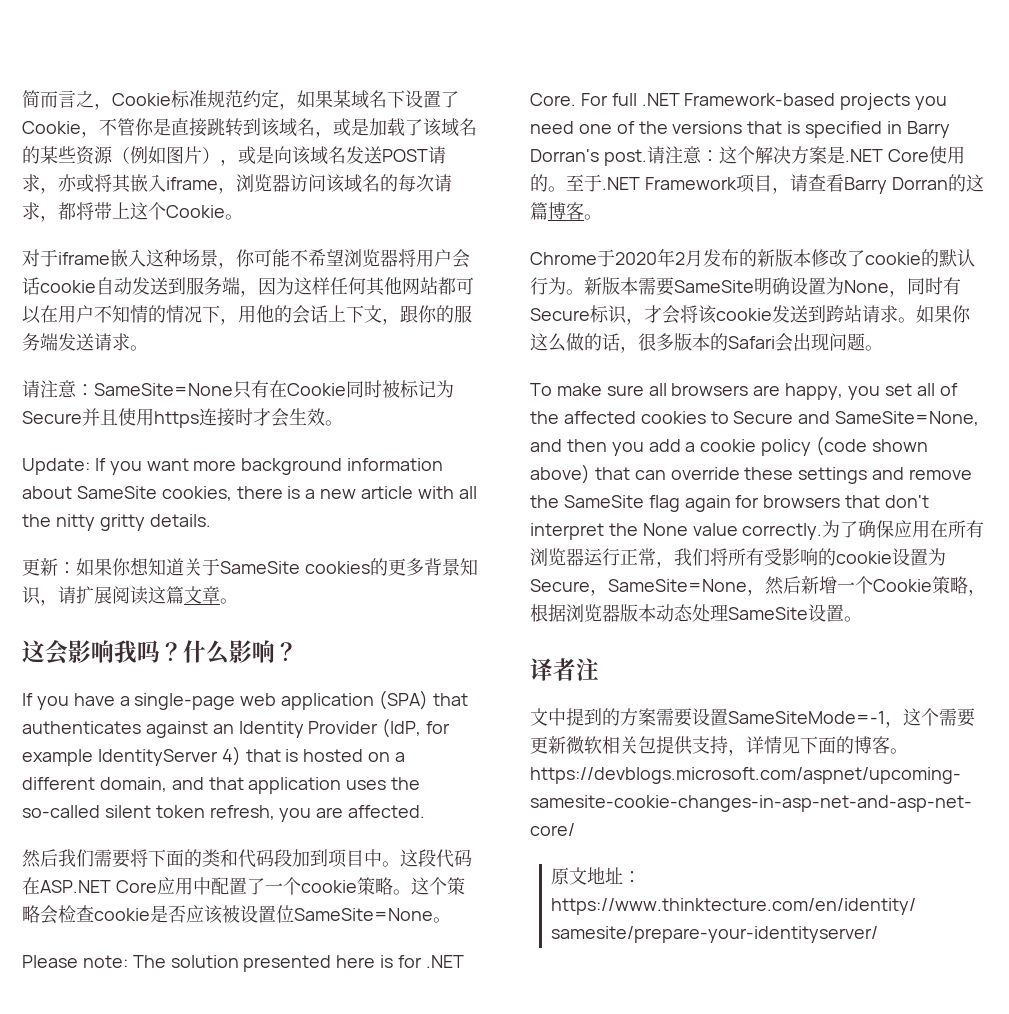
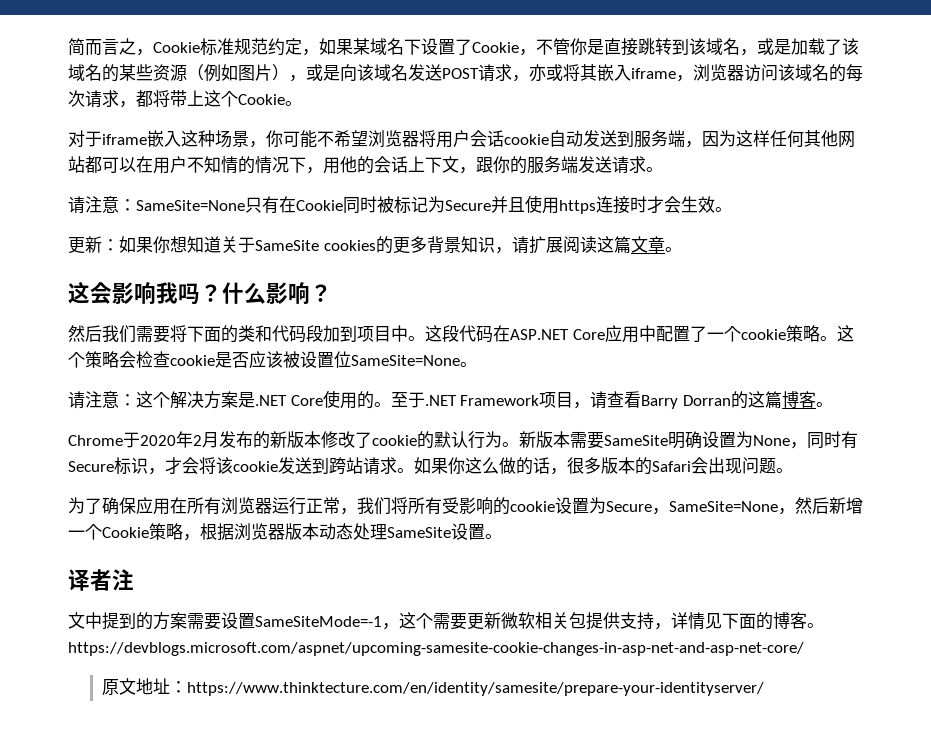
[22,458,444,475] [22,486,477,501] [22,514,211,531] // Update: If you want more background information about SameSite cookies, there is a new article with all the nitty gritty details. -> (732, 209) none
[22,690,468,710] [22,718,451,738] [22,746,406,766] [22,777,421,794] [22,805,426,822] // If you have a single-page web application (SPA) that authenticates against an Identity Provider (IdP, for example IdentityServer 4) that is hosted on a different domain, and that application uses the so-called silent token refresh, you are affected. -> (332, 293) none
[22,955,464,972] [530,93,948,110] [530,121,950,138] [530,149,647,166] Please note: The solution presented here is for .NET Core. For full .NET Framework-based projects you need one of the versions that is specified in Barry Dorran's post. -> (477, 364) none
[530,383,958,400] [530,411,980,426] [530,436,928,456] [530,464,973,484] [530,495,930,512] [530,523,823,540] To make sure all browsers are happy, you set all of the affected cookies to Secure and SameSite=None, and then you add a cookie policy (code shown above) that can override these settings and remove the SameSite flag again for browsers that don't interpret the None value correctly. -> (793, 470) none

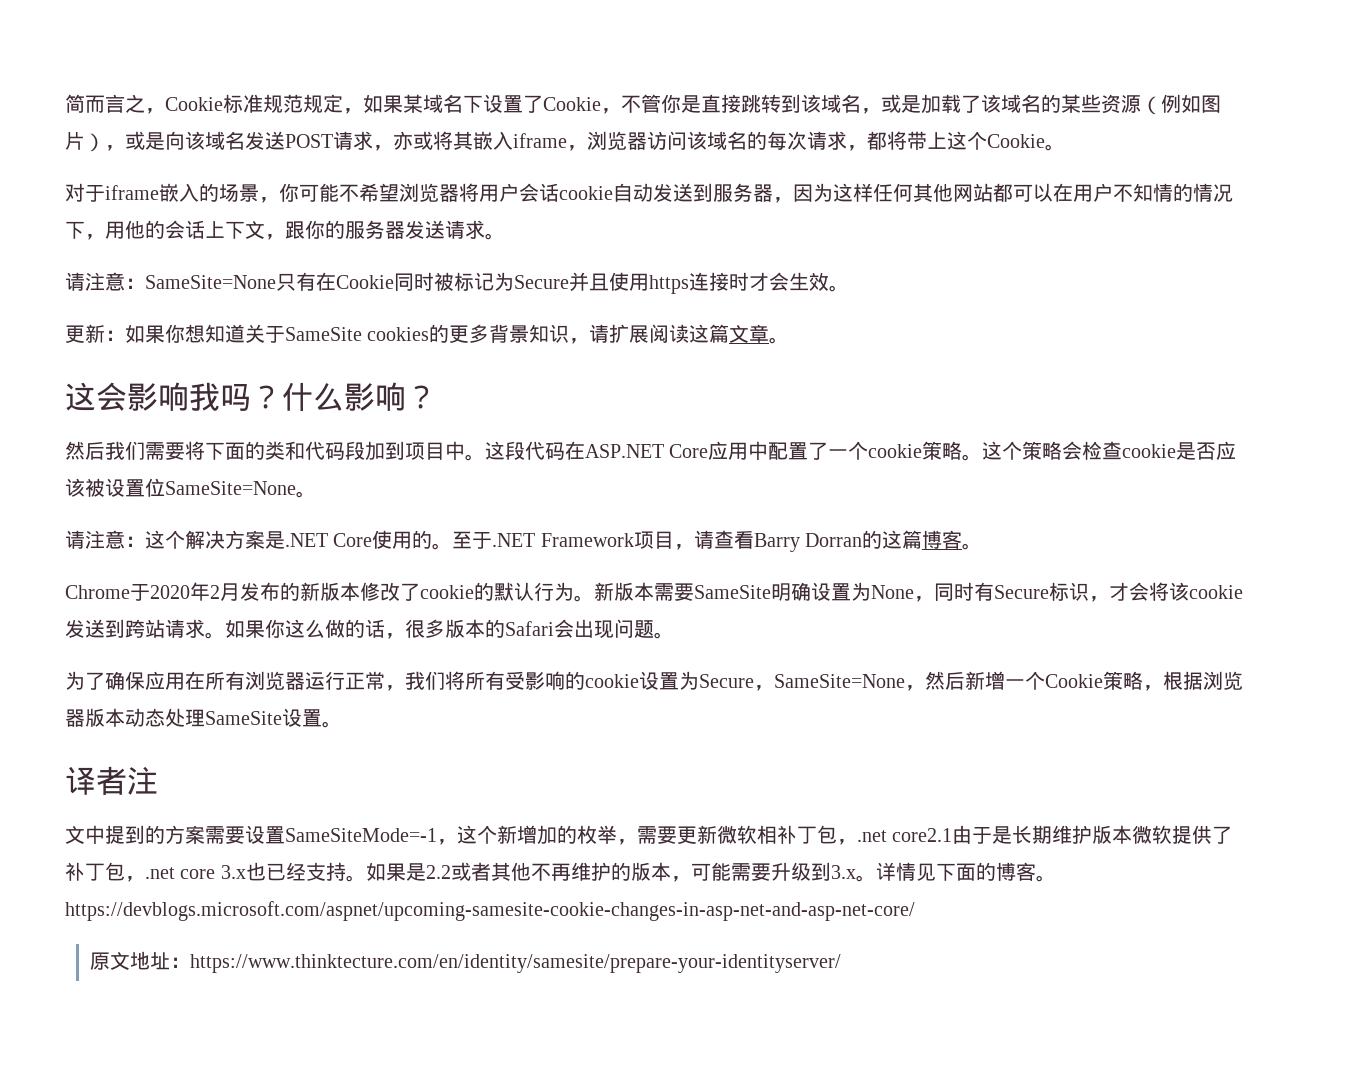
[268,38,285,56] 约 -> [303,94,323,113] 规
[181,130,215,147] 这种 -> [199,183,219,202] 的
[668,130,685,147] 端 -> [753,184,773,202] 器
[561,156,578,173] 端 -> [385,221,405,239] 器
[433,612,671,630] 需要更新微软相关包提供支持， -> [497,825,1233,845] [65,862,876,882] 新增加的枚举，需要更新微软相补丁包，.net core2.1由于是长期维护版本微软提供了补丁包，.net core 3.x也已经支持。如果是2.2或者其他不再维护的版本，可能需要升级到3.x。

